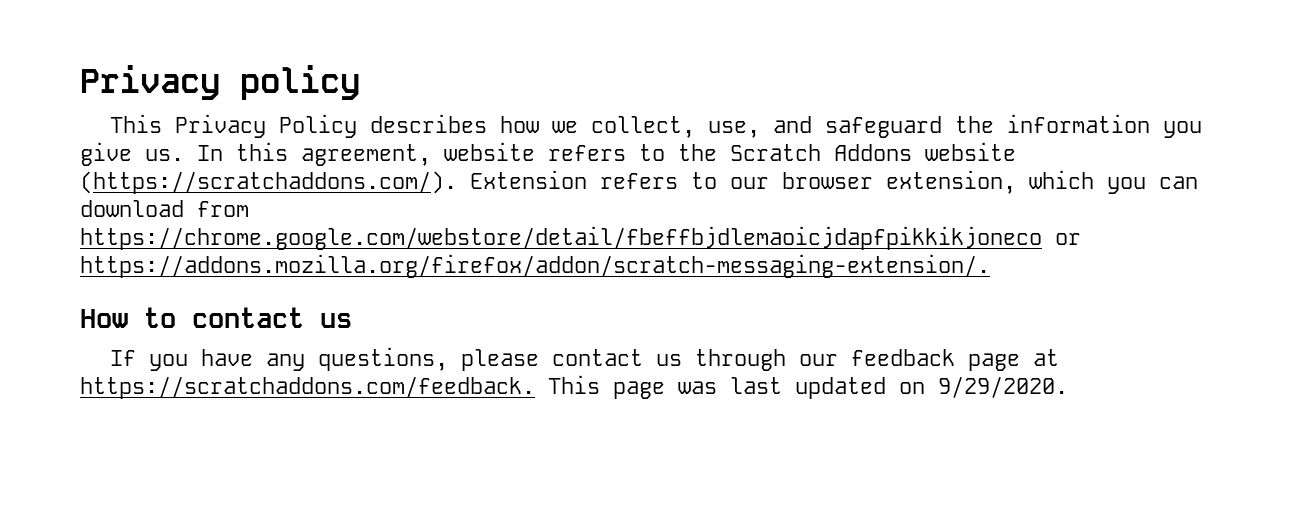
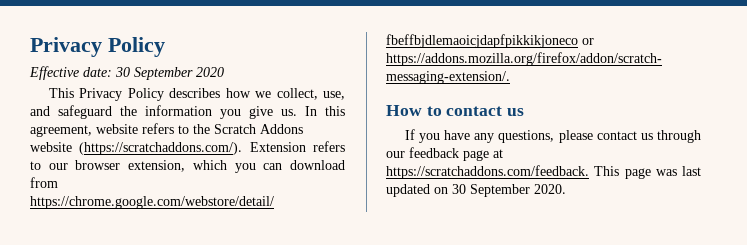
[80,65,360,100] Privacy policy -> [30,37,165,57] [29,66,224,80] Privacy Policy // Effective date: 30 September 2020
[938,376,1068,398] 9/29/2020. -> [452,184,566,197] 30 September 2020.

